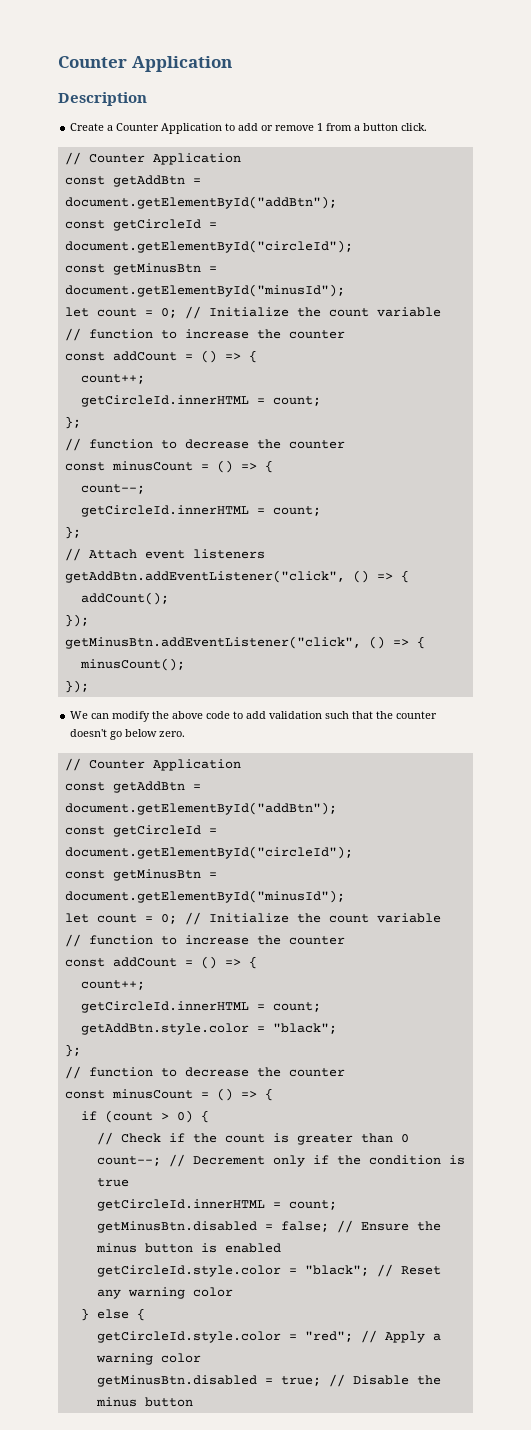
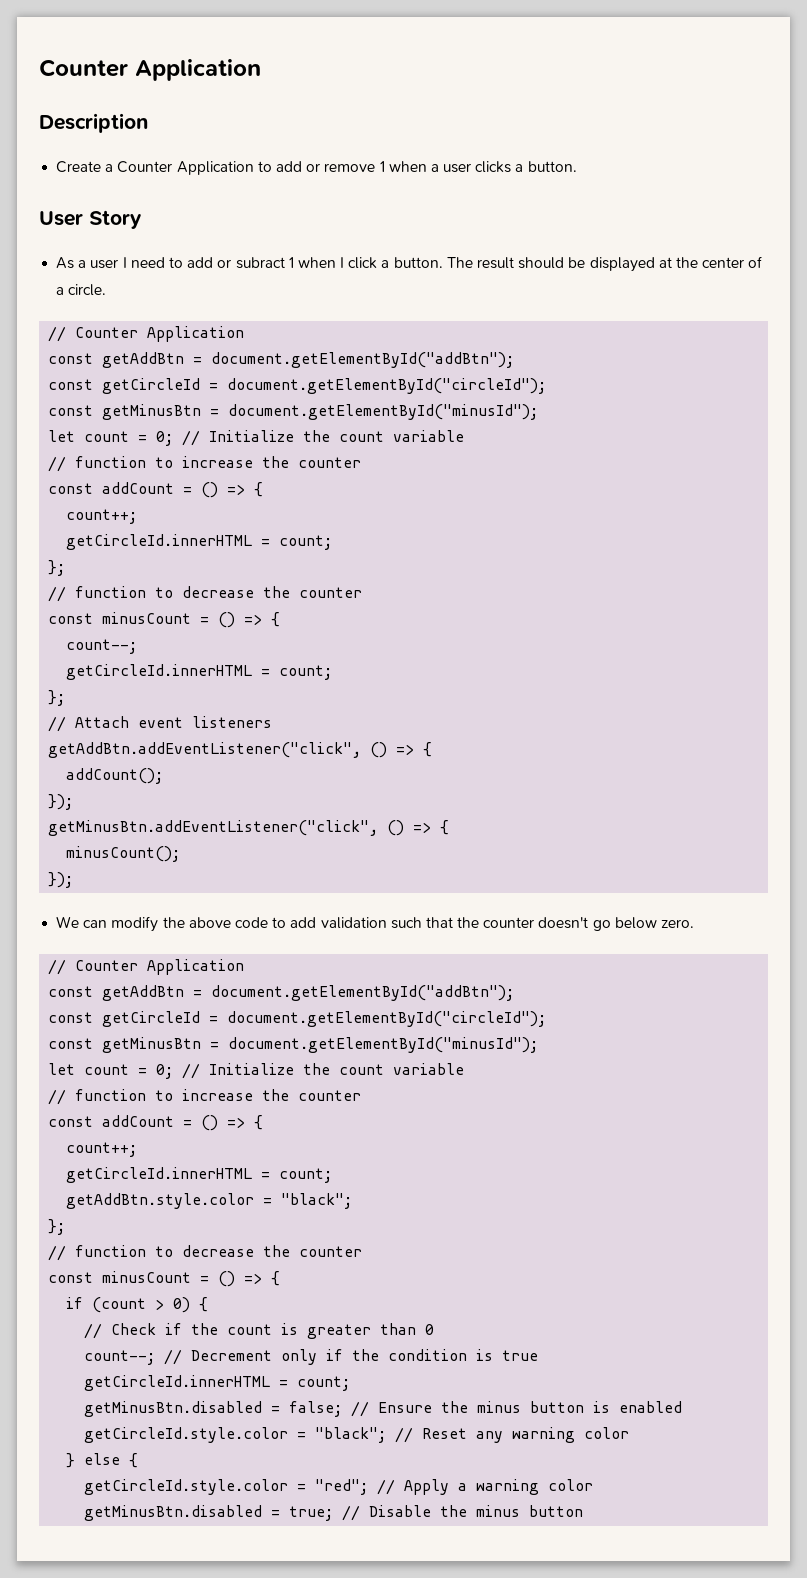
[326,123,428,131] from a button click. -> [388,161,577,173] [39,210,142,229] [56,256,763,272] [56,284,107,296] when a user clicks a button. // User Story // As a user I need to add or subract 1 when I click a button. The result should be displayed at the center of a circle.

